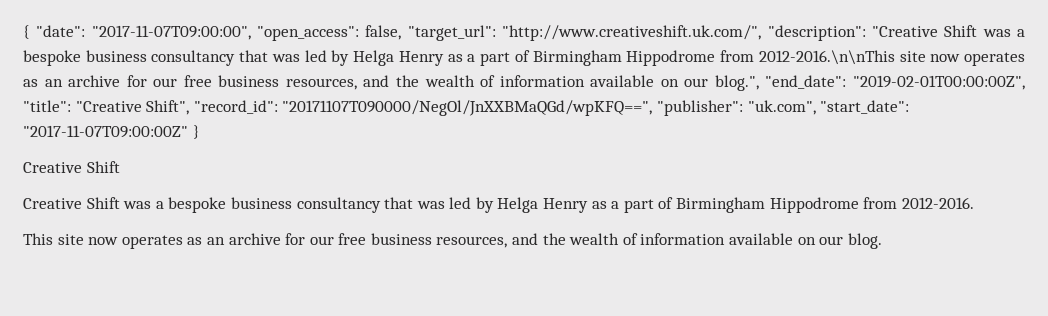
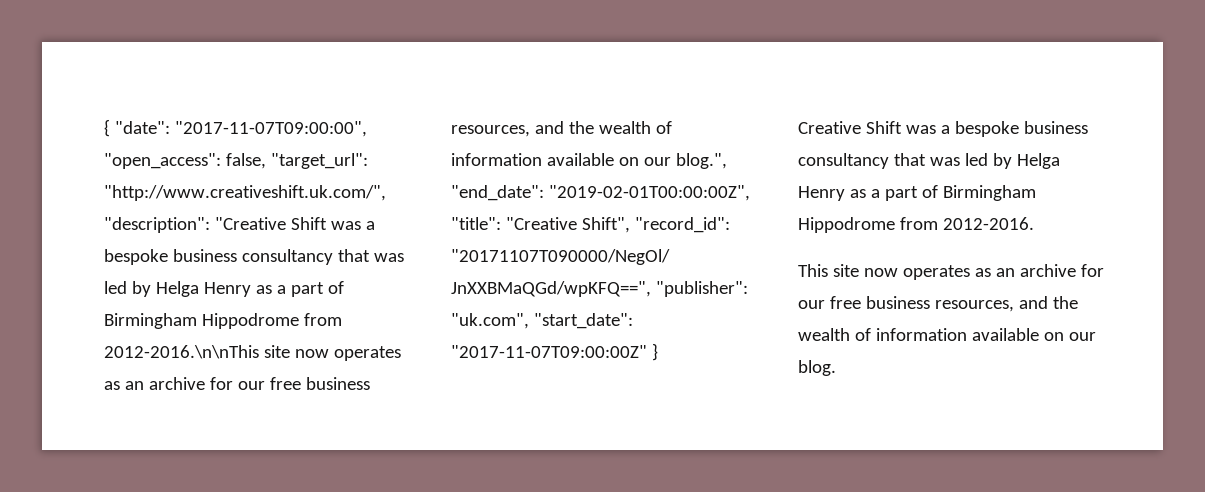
[23,197,120,209] // Creative Shift -> (902, 127) none

